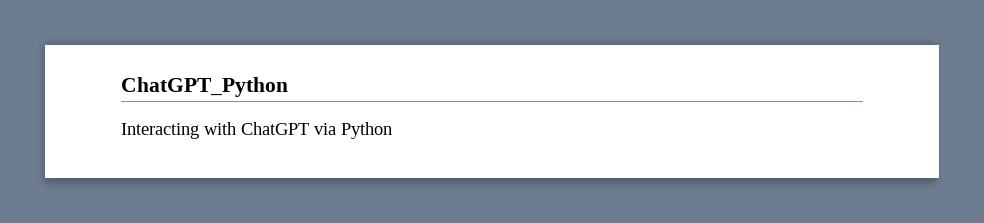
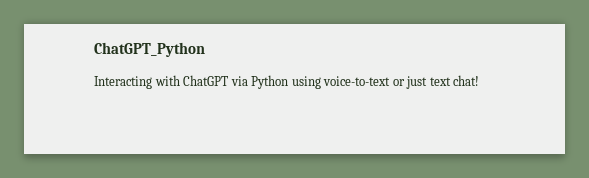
(392, 130) none -> [291,75,480,89] using voice-to-text or just text chat!

